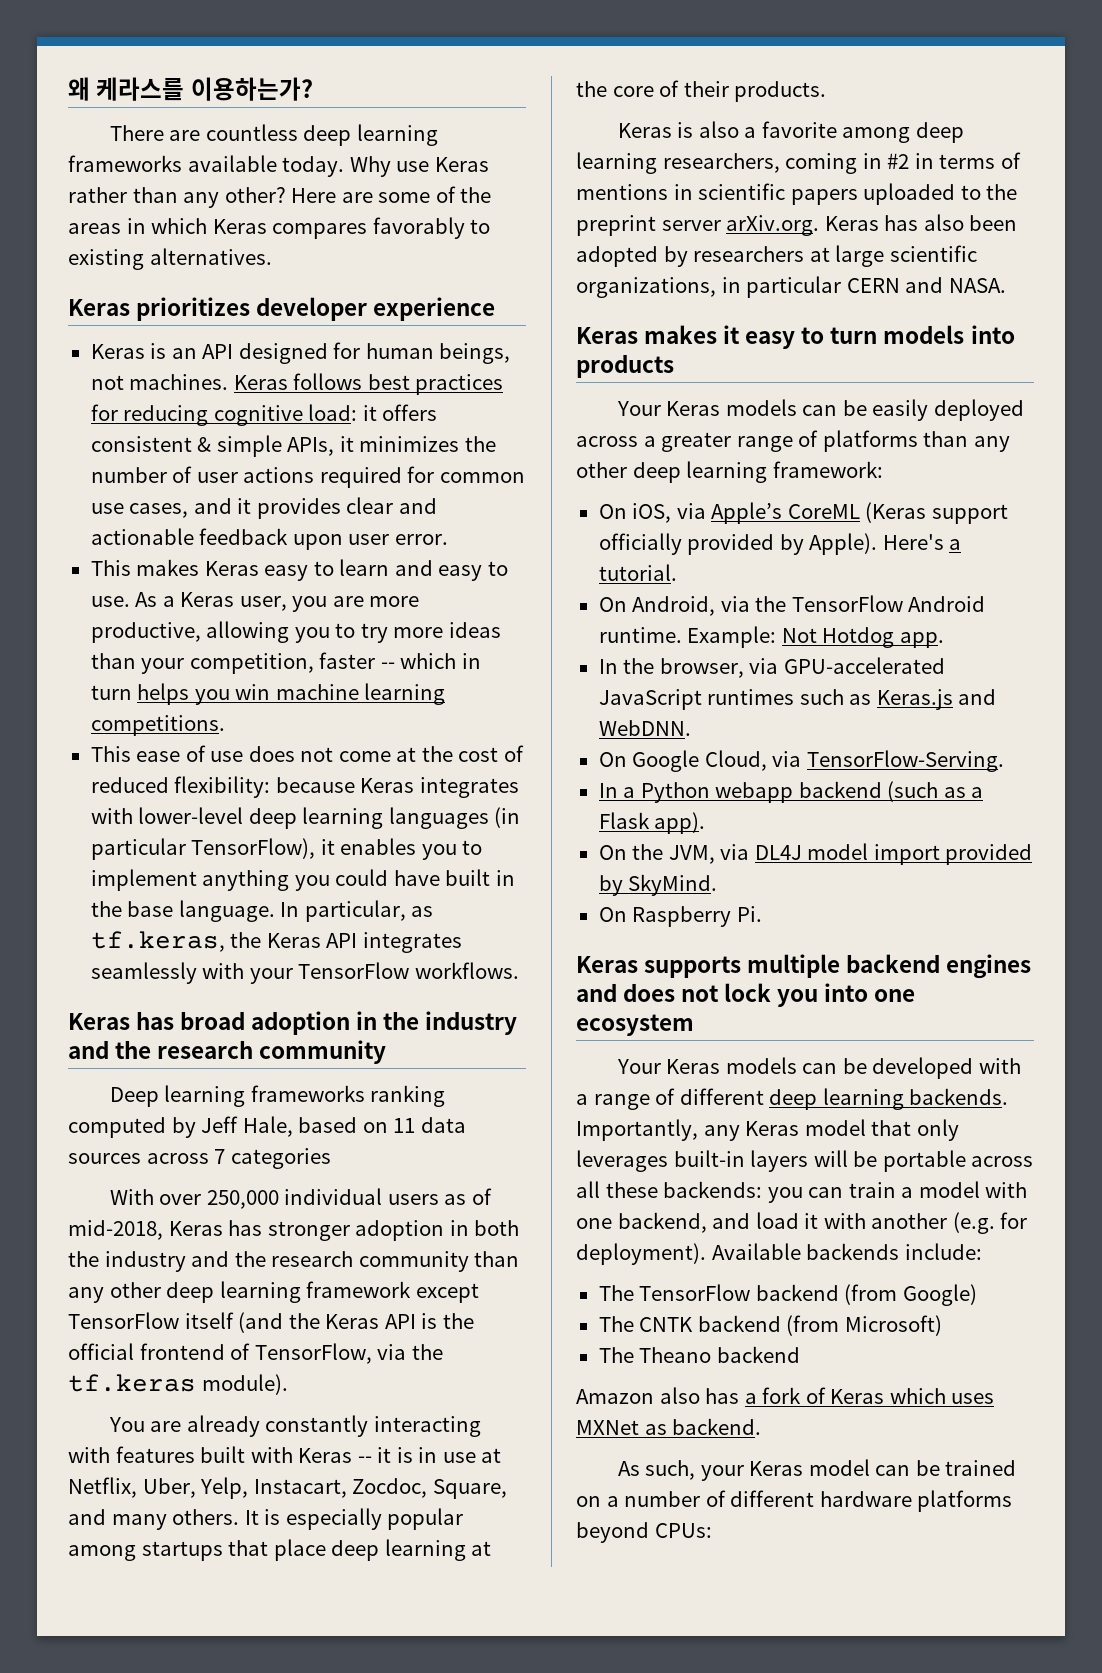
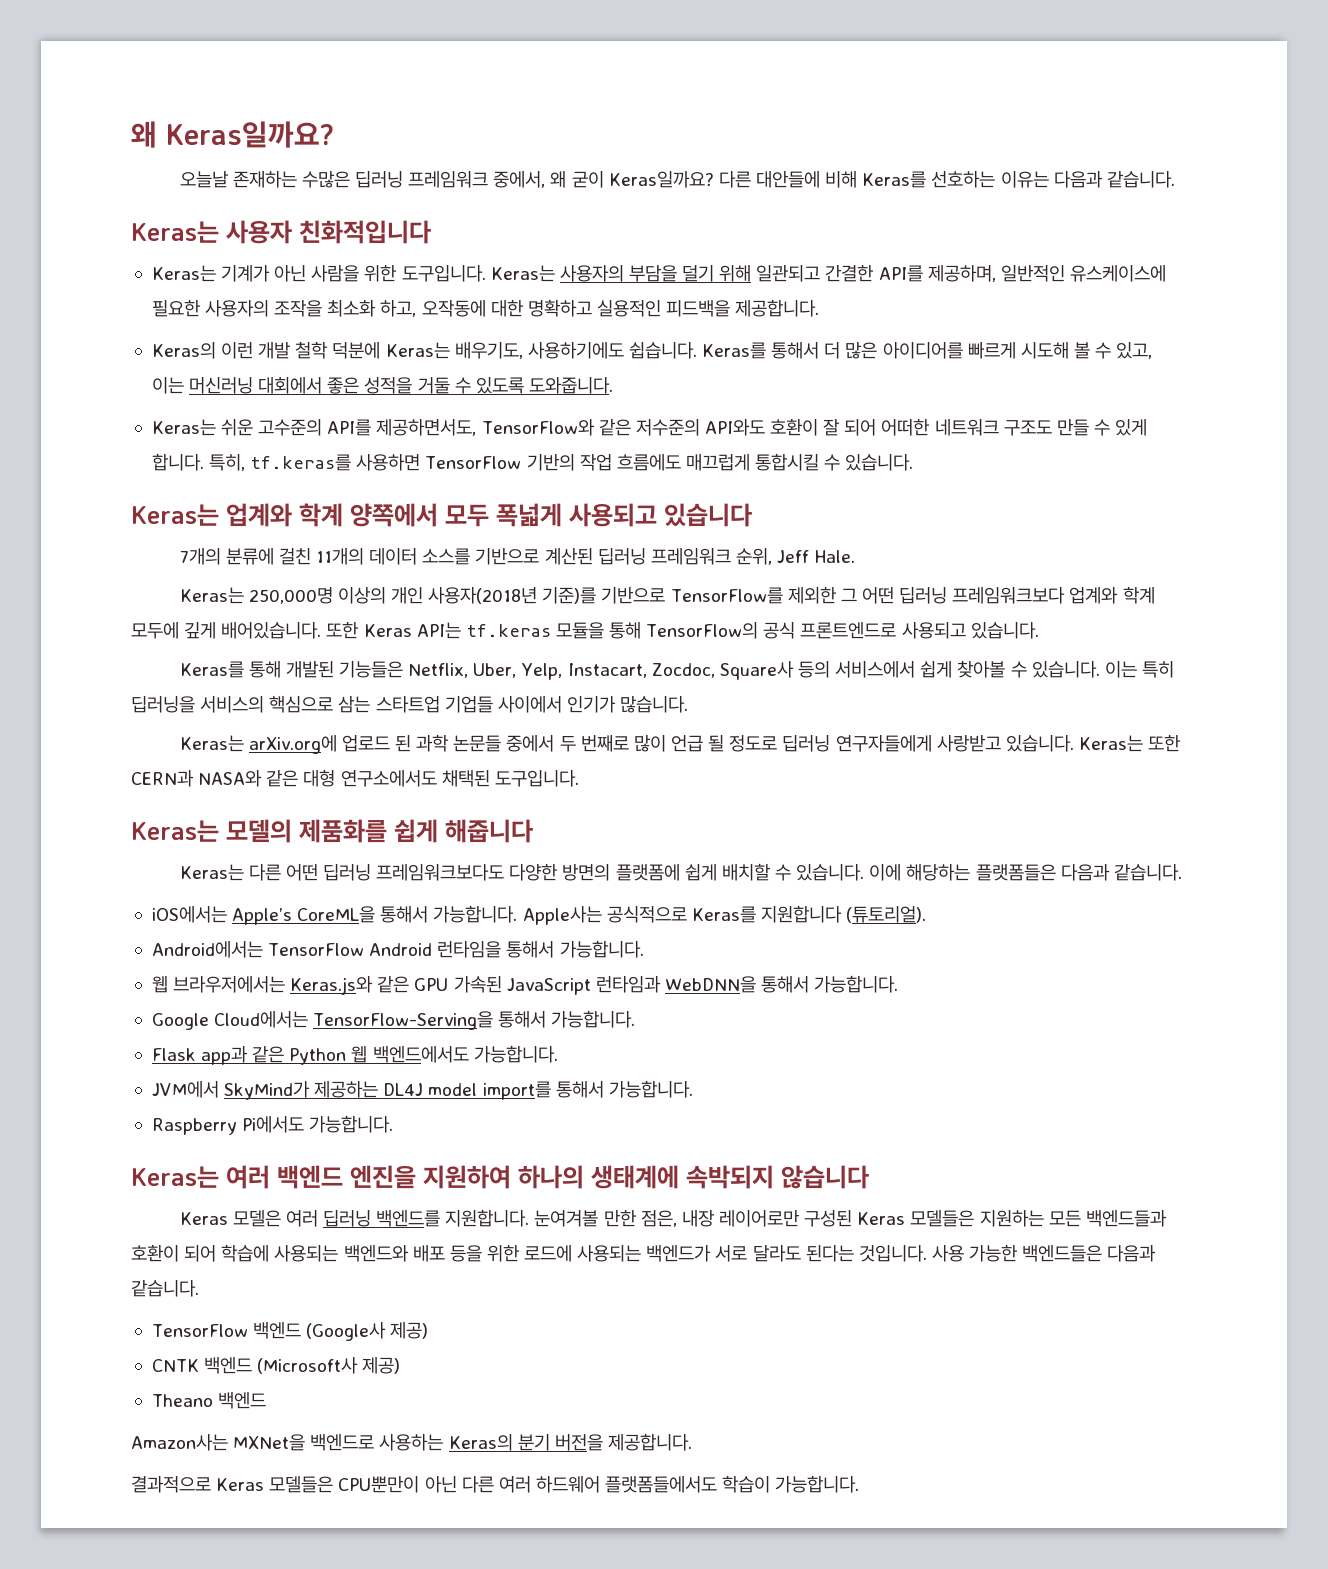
[68,77,313,101] [109,124,438,146] [68,155,489,177] [68,186,492,208] [68,217,491,239] [68,248,272,270] [68,297,496,321] [90,342,511,364] [90,373,504,395] [90,404,438,426] [90,435,496,457] [90,466,525,488] [90,497,437,519] [90,528,448,550] [90,559,508,581] [90,592,420,612] [90,621,501,643] [90,652,481,674] [90,683,446,705] [90,715,225,736] [90,745,524,762] [90,776,519,798] [90,807,521,829] [90,838,483,860] [90,869,515,891] [90,900,434,922] [90,931,462,953] [90,962,519,984] [68,1011,518,1035] [68,1040,387,1064] [109,1085,446,1107] [68,1116,466,1138] [68,1148,331,1169] [109,1188,492,1209] [68,1220,520,1241] [68,1251,520,1272] [68,1281,479,1303] [68,1312,474,1333] [68,1343,443,1364] [68,1374,288,1395] [108,1415,481,1437] [68,1446,502,1463] 왜 케라스를 이용하는가? // There are countless deep learning frameworks available today. Why use Keras rather than any other? Here are some of the areas in which Keras compares favorably to existing alternatives. // Keras prioritizes developer experience // Keras is an API designed for human beings, not machines. Keras follows best practices for reducing cognitive load: it offers consistent & simple APIs, it minimizes the number of user actions required for common use cases, and it provides clear and actionable feedback upon user error. // This makes Keras easy to learn and easy to use. As a Keras user, you are more productive, allowing you to try more ideas than your competition, faster -- which in turn helps you win machine learning competitions. // This ease of use does not come at the cost of reduced flexibility: because Keras integrates with lower-level deep learning languages (in particular TensorFlow), it enables you to implement anything you could have built in the base language. In particular, as tf.keras, the Keras API integrates seamlessly with your TensorFlow workflows. // Keras has broad adoption in the industry and the research community // Deep learning frameworks ranking computed by Jeff Hale, based on 11 data sources across 7 categories // With over 250,000 individual users as of mid-2018, Keras has stronger adoption in both the industry and the research community than any other deep learning framework except TensorFlow itself (and the Keras API is the official frontend of TensorFlow, via the tf.keras module). // You are already constantly interacting with features built with Keras -- it is in use at -> [131,121,334,148] [179,171,1175,188] [131,220,431,244] [151,265,1166,282] [151,299,820,317] [151,341,1153,359] [151,377,613,394] [151,418,1148,436] [151,453,914,471] [131,503,752,527] [179,548,856,565] [179,586,1155,604] [131,622,1039,639] [179,661,404,678] 왜 Keras일까요? // 오늘날 존재하는 수많은 딥러닝 프레임워크 중에서, 왜 굳이 Keras일까요? 다른 대안들에 비해 Keras를 선호하는 이유는 다음과 같습니다. // Keras는 사용자 친화적입니다 // Keras는 기계가 아닌 사람을 위한 도구입니다. Keras는 사용자의 부담을 덜기 위해 일관되고 간결한 API를 제공하며, 일반적인 유스케이스에 필요한 사용자의 조작을 최소화 하고, 오작동에 대한 명확하고 실용적인 피드백을 제공합니다. // Keras의 이런 개발 철학 덕분에 Keras는 배우기도, 사용하기에도 쉽습니다. Keras를 통해서 더 많은 아이디어를 빠르게 시도해 볼 수 있고, 이는 머신러닝 대회에서 좋은 성적을 거둘 수 있도록 도와줍니다. // Keras는 쉬운 고수준의 API를 제공하면서도, TensorFlow와 같은 저수준의 API와도 호환이 잘 되어 어떠한 네트워크 구조도 만들 수 있게 합니다. 특히, tf.keras를 사용하면 TensorFlow 기반의 작업 흐름에도 매끄럽게 통합시킬 수 있습니다. // Keras는 업계와 학계 양쪽에서 모두 폭넓게 사용되고 있습니다 // 7개의 분류에 걸친 11개의 데이터 소스를 기반으로 계산된 딥러닝 프레임워크 순위, Jeff Hale. // Keras는 250,000명 이상의 개인 사용자(2018년 기준)를 기반으로 TensorFlow를 제외한 그 어떤 딥러닝 프레임워크보다 업계와 학계 모두에 깊게 배어있습니다. 또한 Keras API는 tf.keras 모듈을 통해 TensorFlow의 공식 프론트엔드로 사용되고 있습니다. // Keras를 통해 개발된 기능들은
[432,1479,507,1499] [68,1508,464,1530] [68,1539,492,1561] [576,80,827,102] [617,121,964,143] [576,152,1021,174] [576,183,1018,205] [576,214,1018,236] [576,245,977,267] [576,276,1006,298] [576,325,1015,349] [576,354,674,378] [616,399,1024,421] [576,430,1010,452] [576,461,883,483] [598,502,1008,524] [598,533,962,555] [598,564,677,581] [598,595,986,616] [598,626,944,648] [598,657,945,678] [598,689,997,710] [598,720,691,736] [598,750,1004,772] [598,781,984,803] [598,812,706,834] [598,843,1033,865] [598,874,718,896] [598,906,762,927] [576,954,1032,979] [576,983,916,1007] [576,1014,694,1036] [616,1057,1021,1079] [576,1088,1009,1110] [576,1119,959,1141] [576,1150,1034,1172] [576,1181,1028,1203] [576,1212,1028,1234] [576,1243,982,1265] [598,1284,977,1306] [598,1315,942,1336] [598,1346,800,1363] [576,1387,995,1404] [576,1418,762,1435] [617,1459,1017,1481] [576,1490,1013,1512] [576,1522,712,1543] Square, and many others. It is especially popular among startups that place deep learning at the core of their products. // Keras is also a favorite among deep learning researchers, coming in #2 in terms of mentions in scientific papers uploaded to the preprint server arXiv.org. Keras has also been adopted by researchers at large scientific organizations, in particular CERN and NASA. // Keras makes it easy to turn models into products // Your Keras models can be easily deployed across a greater range of platforms than any other deep learning framework: // On iOS, via Apple’s CoreML (Keras support officially provided by Apple). Here's a tutorial. // On Android, via the TensorFlow Android runtime. Example: Not Hotdog app. // In the browser, via GPU-accelerated JavaScript runtimes such as Keras.js and WebDNN. // On Google Cloud, via TensorFlow-Serving. // In a Python webapp backend (such as a Flask app). // On the JVM, via DL4J model import provided by SkyMind. // On Raspberry Pi. // Keras supports multiple backend engines and does not lock you into one ecosystem // Your Keras models can be developed with a range of different deep learning backends. Importantly, any Keras model that only leverages built-in layers will be portable across all these backends: you can train a model with one backend, and load it with another (e.g. for deployment). Available backends include: // The TensorFlow backend (from Google) // The CNTK backend (from Microsoft) // The Theano backend // Amazon also has a fork of Keras which uses MXNet as backend. // As such, your Keras model can be trained on a number of different hardware platforms beyond CPUs: -> [719,660,1174,680] [131,696,689,713] [179,734,1182,754] [131,769,579,787] [131,819,533,843] [179,863,1182,881] [151,905,927,925] [151,940,644,958] [151,975,899,995] [151,1010,636,1030] [151,1045,558,1065] [151,1080,693,1100] [151,1115,394,1135] [131,1165,869,1189] [179,1209,1167,1227] [131,1244,1157,1262] [131,1280,199,1297] [151,1322,429,1341] [151,1357,401,1374] [151,1392,267,1409] [131,1433,692,1451] [131,1475,860,1493] Square사 등의 서비스에서 쉽게 찾아볼 수 있습니다. 이는 특히 딥러닝을 서비스의 핵심으로 삼는 스타트업 기업들 사이에서 인기가 많습니다. // Keras는 arXiv.org에 업로드 된 과학 논문들 중에서 두 번째로 많이 언급 될 정도로 딥러닝 연구자들에게 사랑받고 있습니다. Keras는 또한 CERN과 NASA와 같은 대형 연구소에서도 채택된 도구입니다. // Keras는 모델의 제품화를 쉽게 해줍니다 // Keras는 다른 어떤 딥러닝 프레임워크보다도 다양한 방면의 플랫폼에 쉽게 배치할 수 있습니다. 이에 해당하는 플랫폼들은 다음과 같습니다. // iOS에서는 Apple’s CoreML을 통해서 가능합니다. Apple사는 공식적으로 Keras를 지원합니다 (튜토리얼). // Android에서는 TensorFlow Android 런타임을 통해서 가능합니다. // 웹 브라우저에서는 Keras.js와 같은 GPU 가속된 JavaScript 런타임과 WebDNN을 통해서 가능합니다. // Google Cloud에서는 TensorFlow-Serving을 통해서 가능합니다. // Flask app과 같은 Python 웹 백엔드에서도 가능합니다. // JVM에서 SkyMind가 제공하는 DL4J model import를 통해서 가능합니다. // Raspberry Pi에서도 가능합니다. // Keras는 여러 백엔드 엔진을 지원하여 하나의 생태계에 속박되지 않습니다 // Keras 모델은 여러 딥러닝 백엔드를 지원합니다. 눈여겨볼 만한 점은, 내장 레이어로만 구성된 Keras 모델들은 지원하는 모든 백엔드들과 호환이 되어 학습에 사용되는 백엔드와 배포 등을 위한 로드에 사용되는 백엔드가 서로 달라도 된다는 것입니다. 사용 가능한 백엔드들은 다음과 같습니다. // TensorFlow 백엔드 (Google사 제공) // CNTK 백엔드 (Microsoft사 제공) // Theano 백엔드 // Amazon사는 MXNet을 백엔드로 사용하는 Keras의 분기 버전을 제공합니다. // 결과적으로 Keras 모델들은 CPU뿐만이 아닌 다른 여러 하드웨어 플랫폼들에서도 학습이 가능합니다.

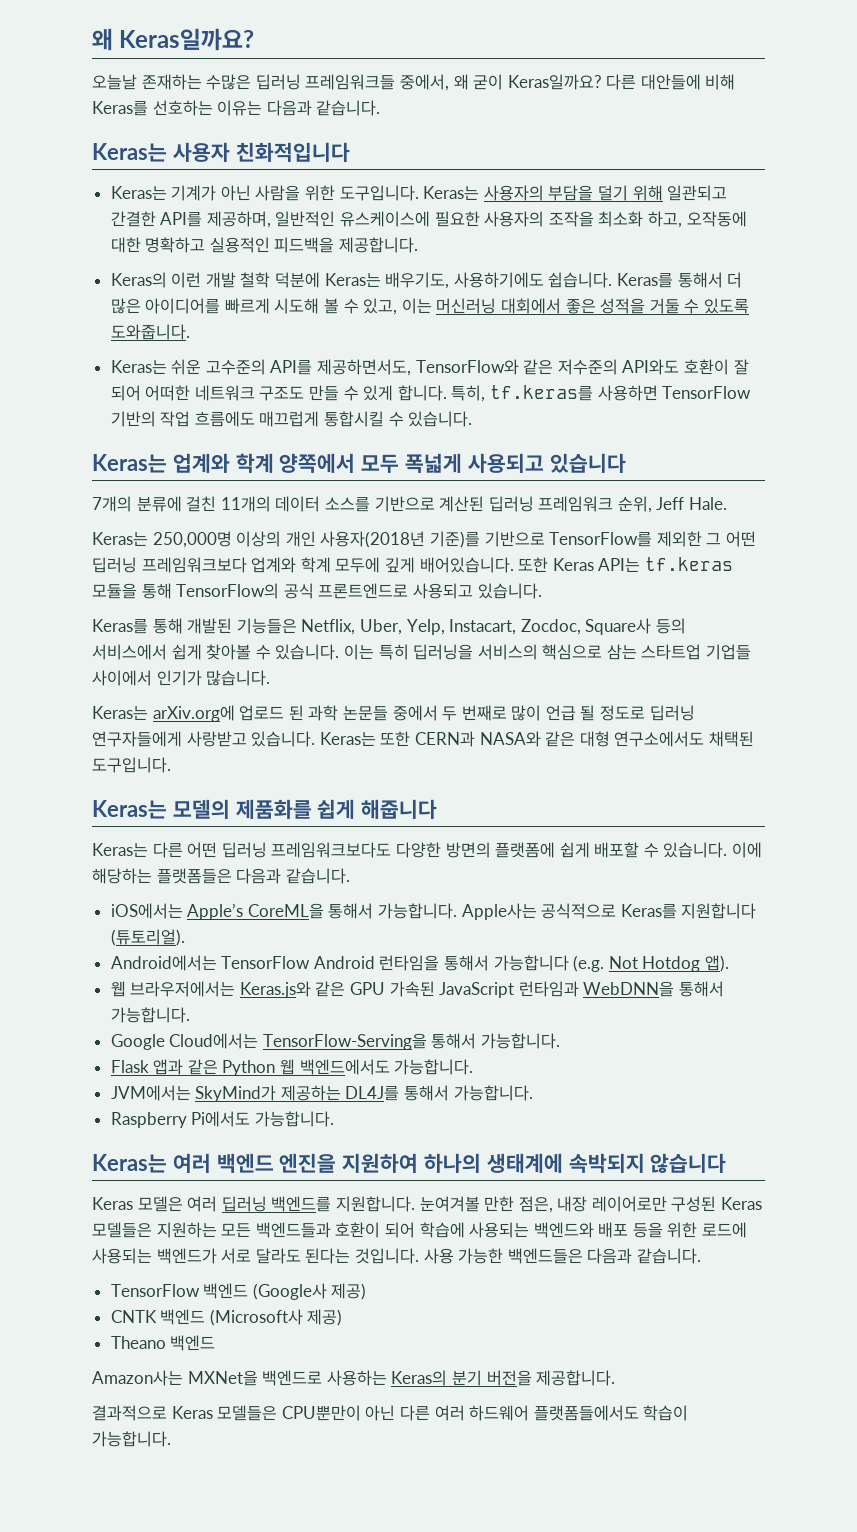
[408,171,489,188] 프레임워크 -> [305,74,396,90] 프레임워크들
[721,863,771,881] 배치할 -> [594,842,640,858] 배포할
[559,940,644,958] 가능합니다. -> [493,955,730,972] 가능합니다 (e.g. Not Hotdog 앱).
[201,1046,249,1065] app과 -> [153,1059,184,1075] 앱과
[151,1081,219,1098] JVM에서 -> [110,1085,191,1101] JVM에서는
[383,1081,551,1100] DL4J model import를 -> [345,1086,400,1101] DL4J를

